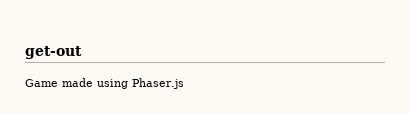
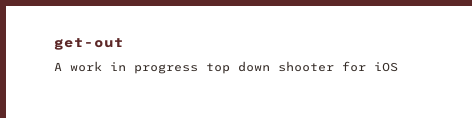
[25,78,184,89] Game made using Phaser.js -> [54,61,398,74] A work in progress top down shooter for iOS

